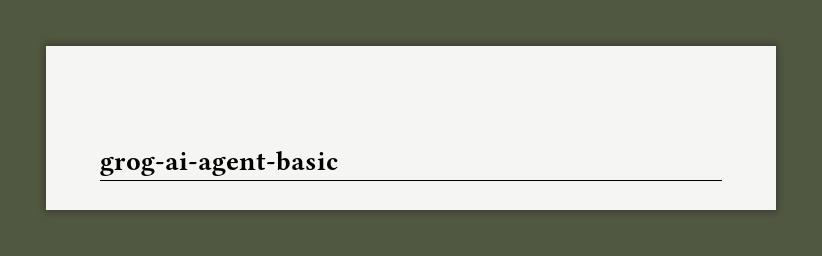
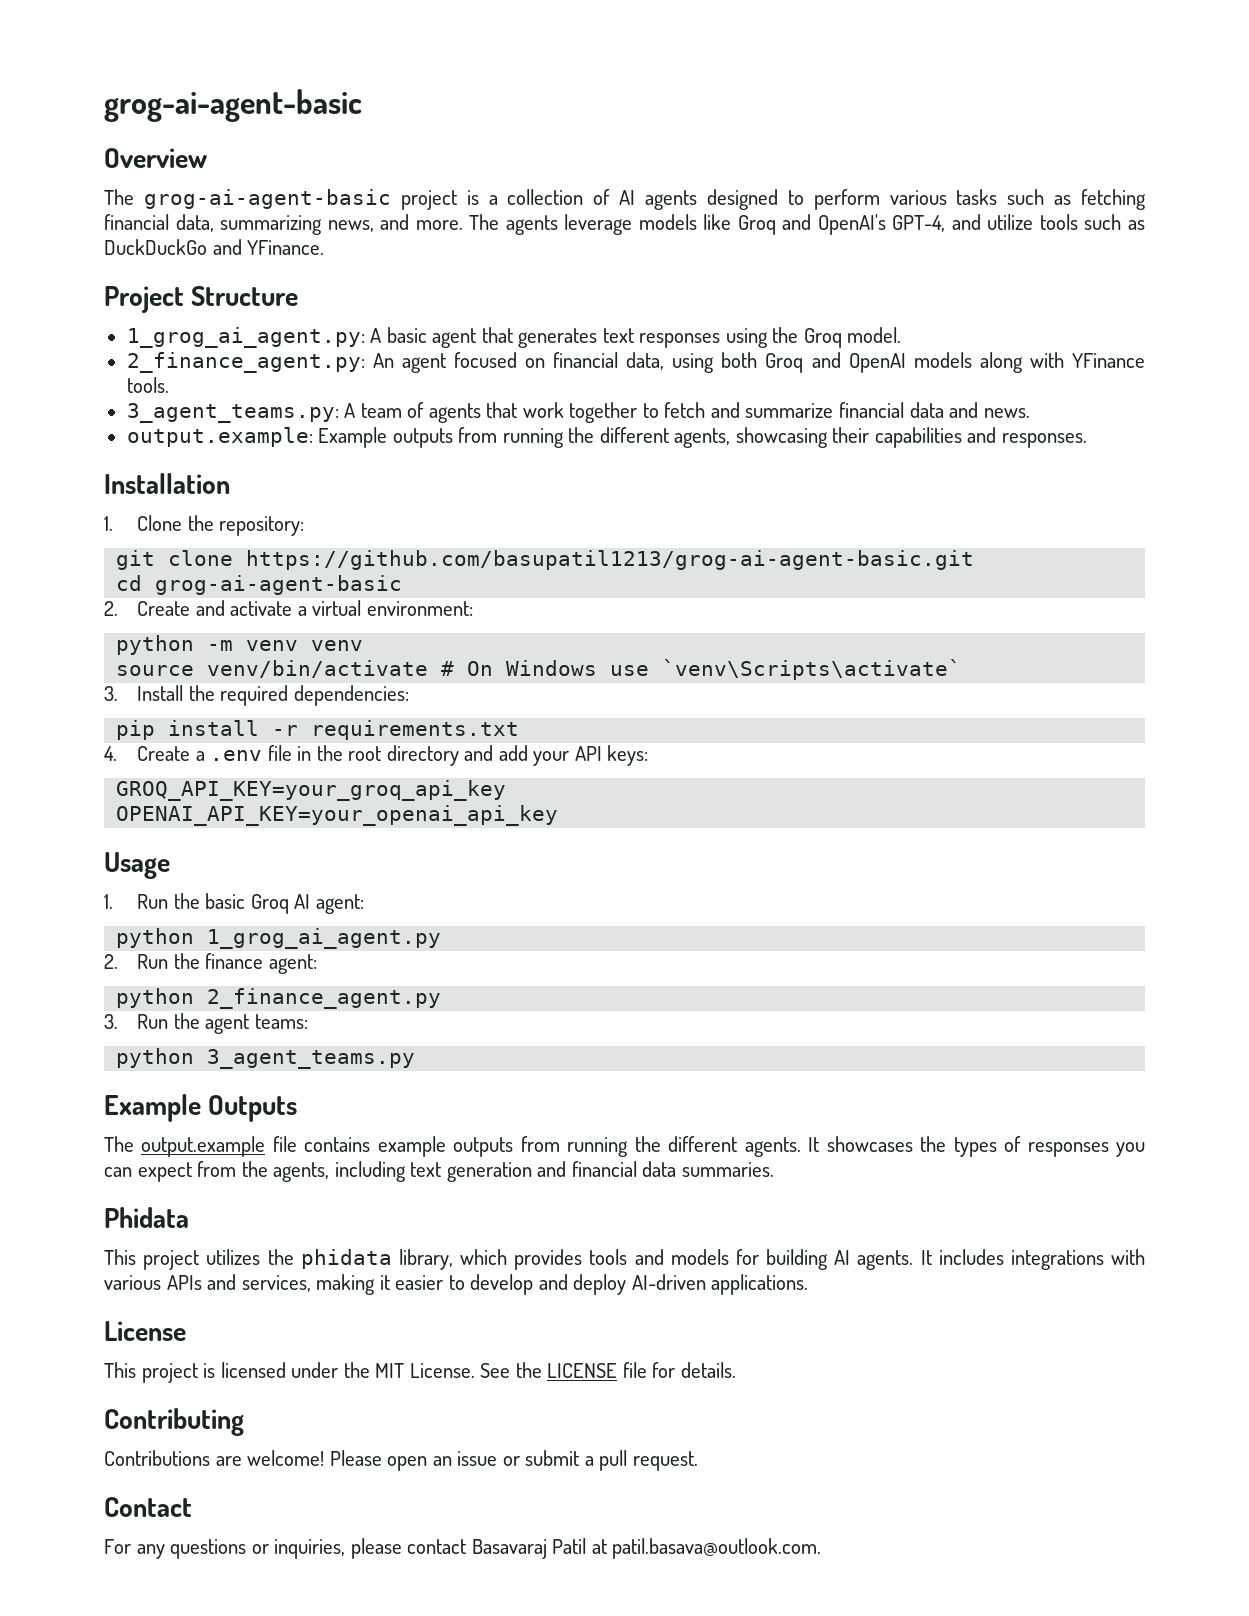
[100,151,338,176] grog-ai-agent-basic -> [104,89,362,122] [104,148,207,168] [104,189,1146,210] [104,214,1145,235] [104,239,325,255] [104,286,299,313] [126,327,902,348] [126,352,1146,373] [126,377,169,393] [126,402,1030,423] [126,427,1087,448] [104,473,230,494] [104,515,305,536] [116,550,975,570] [116,575,403,595] [104,600,473,616] [116,635,364,655] [116,659,962,680] [104,685,409,706] [116,720,520,740] [104,745,649,766] [116,780,507,801] [116,805,559,826] [104,852,170,879] [104,893,364,914] [116,928,442,949] [104,953,317,974] [116,988,442,1009] [104,1013,308,1034] [116,1048,416,1069] [104,1094,298,1122] [104,1136,1146,1157] [104,1161,774,1182] [104,1207,189,1228] [104,1249,1145,1270] [104,1274,809,1295] [104,1321,186,1341] [104,1362,736,1383] [104,1408,244,1436] [104,1450,698,1471] [104,1497,192,1517] [104,1538,822,1559] grog-ai-agent-basic // Overview // The grog-ai-agent-basic project is a collection of AI agents designed to perform various tasks such as fetching financial data, summarizing news, and more. The agents leverage models like Groq and OpenAI's GPT-4, and utilize tools such as DuckDuckGo and YFinance. // Project Structure // 1_grog_ai_agent.py: A basic agent that generates text responses using the Groq model. // 2_finance_agent.py: An agent focused on financial data, using both Groq and OpenAI models along with YFinance tools. // 3_agent_teams.py: A team of agents that work together to fetch and summarize financial data and news. // output.example: Example outputs from running the different agents, showcasing their capabilities and responses. // Installation // 1. Clone the repository: // git clone https://github.com/basupatil1213/grog-ai-agent-basic.git // cd grog-ai-agent-basic // 2. Create and activate a virtual environment: // python -m venv venv // source venv/bin/activate # On Windows use `venv\Scripts\activate` // 3. Install the required dependencies: // pip install -r requirements.txt // 4. Create a .env file in the root directory and add your API keys: // GROQ_API_KEY=your_groq_api_key // OPENAI_API_KEY=your_openai_api_key // Usage // 1. Run the basic Groq AI agent: // python 1_grog_ai_agent.py // 2. Run the finance agent: // python 2_finance_agent.py // 3. Run the agent teams: // python 3_agent_teams.py // Example Outputs // The output.example file contains example outputs from running the different agents. It showcases the types of responses you can expect from the agents, including text generation and financial data summaries. // Phidata // This project utilizes the phidata library, which provides tools and models for building AI agents. It includes integrations with various APIs and services, making it easier to develop and deploy AI-driven applications. // License // This project is licensed under the MIT License. See the LICENSE file for details. // Contributing // Contributions are welcome! Please open an issue or submit a pull request. // Contact // For any questions or inquiries, please contact Basavaraj Patil at patil.basava@outlook.com.

